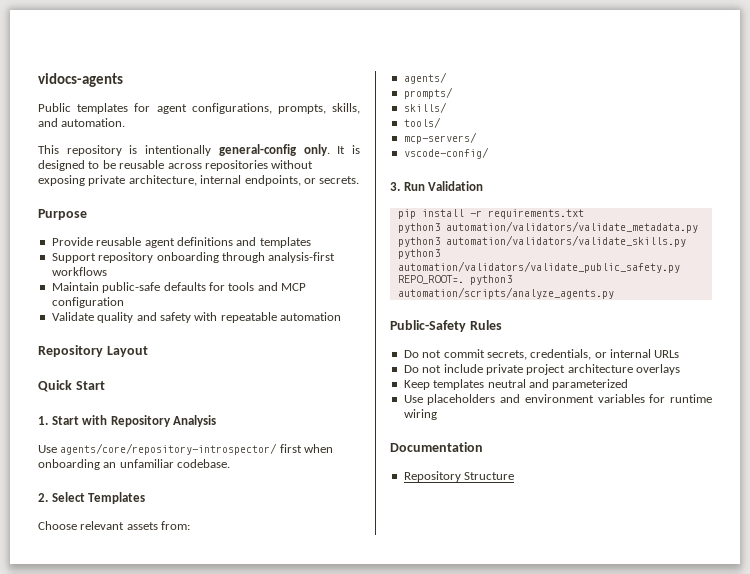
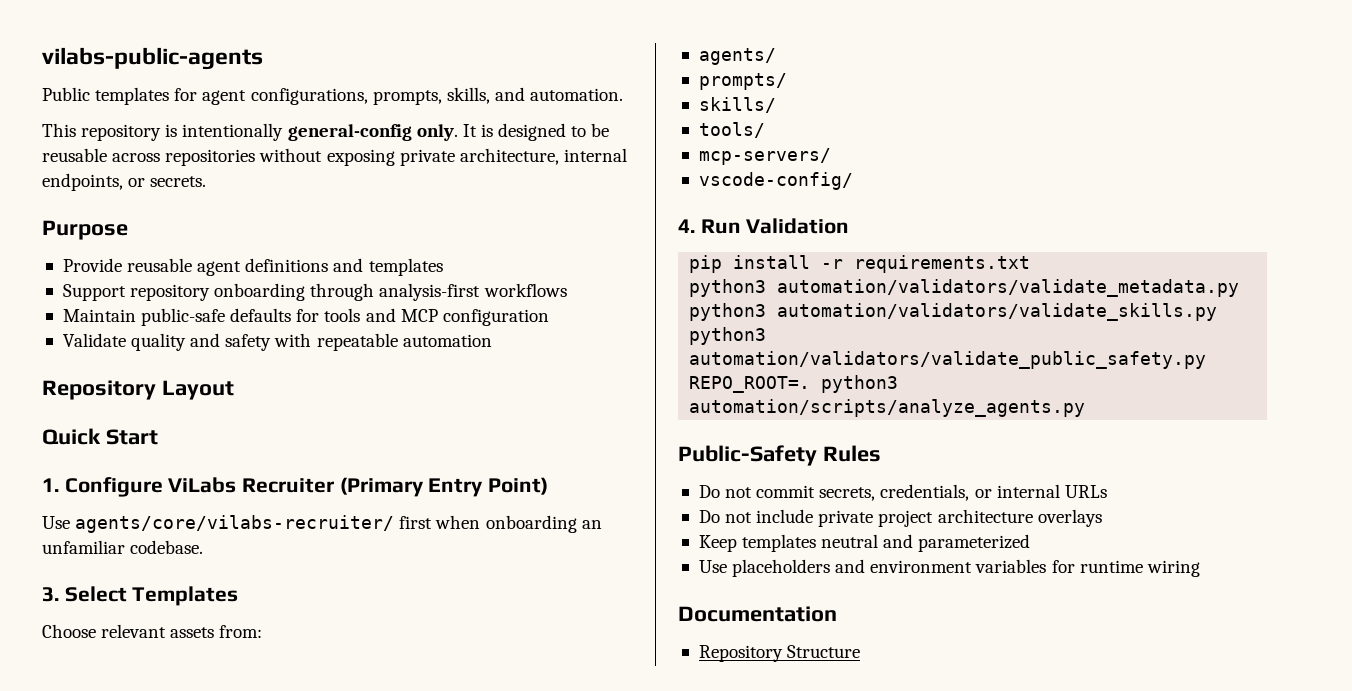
[38,73,123,87] vidocs-agents -> [42,47,263,70] vilabs-public-agents
[51,415,217,427] [38,443,278,455] Start with Repository Analysis // Use agents/core/repository-introspector/ -> [64,477,549,497] [42,515,395,533] Configure ViLabs Recruiter (Primary Entry Point) // Use agents/core/vilabs-recruiter/
[38,493,48,502] 2. -> [42,587,59,602] 3.
[390,182,400,191] 3. -> [678,219,695,233] 4.

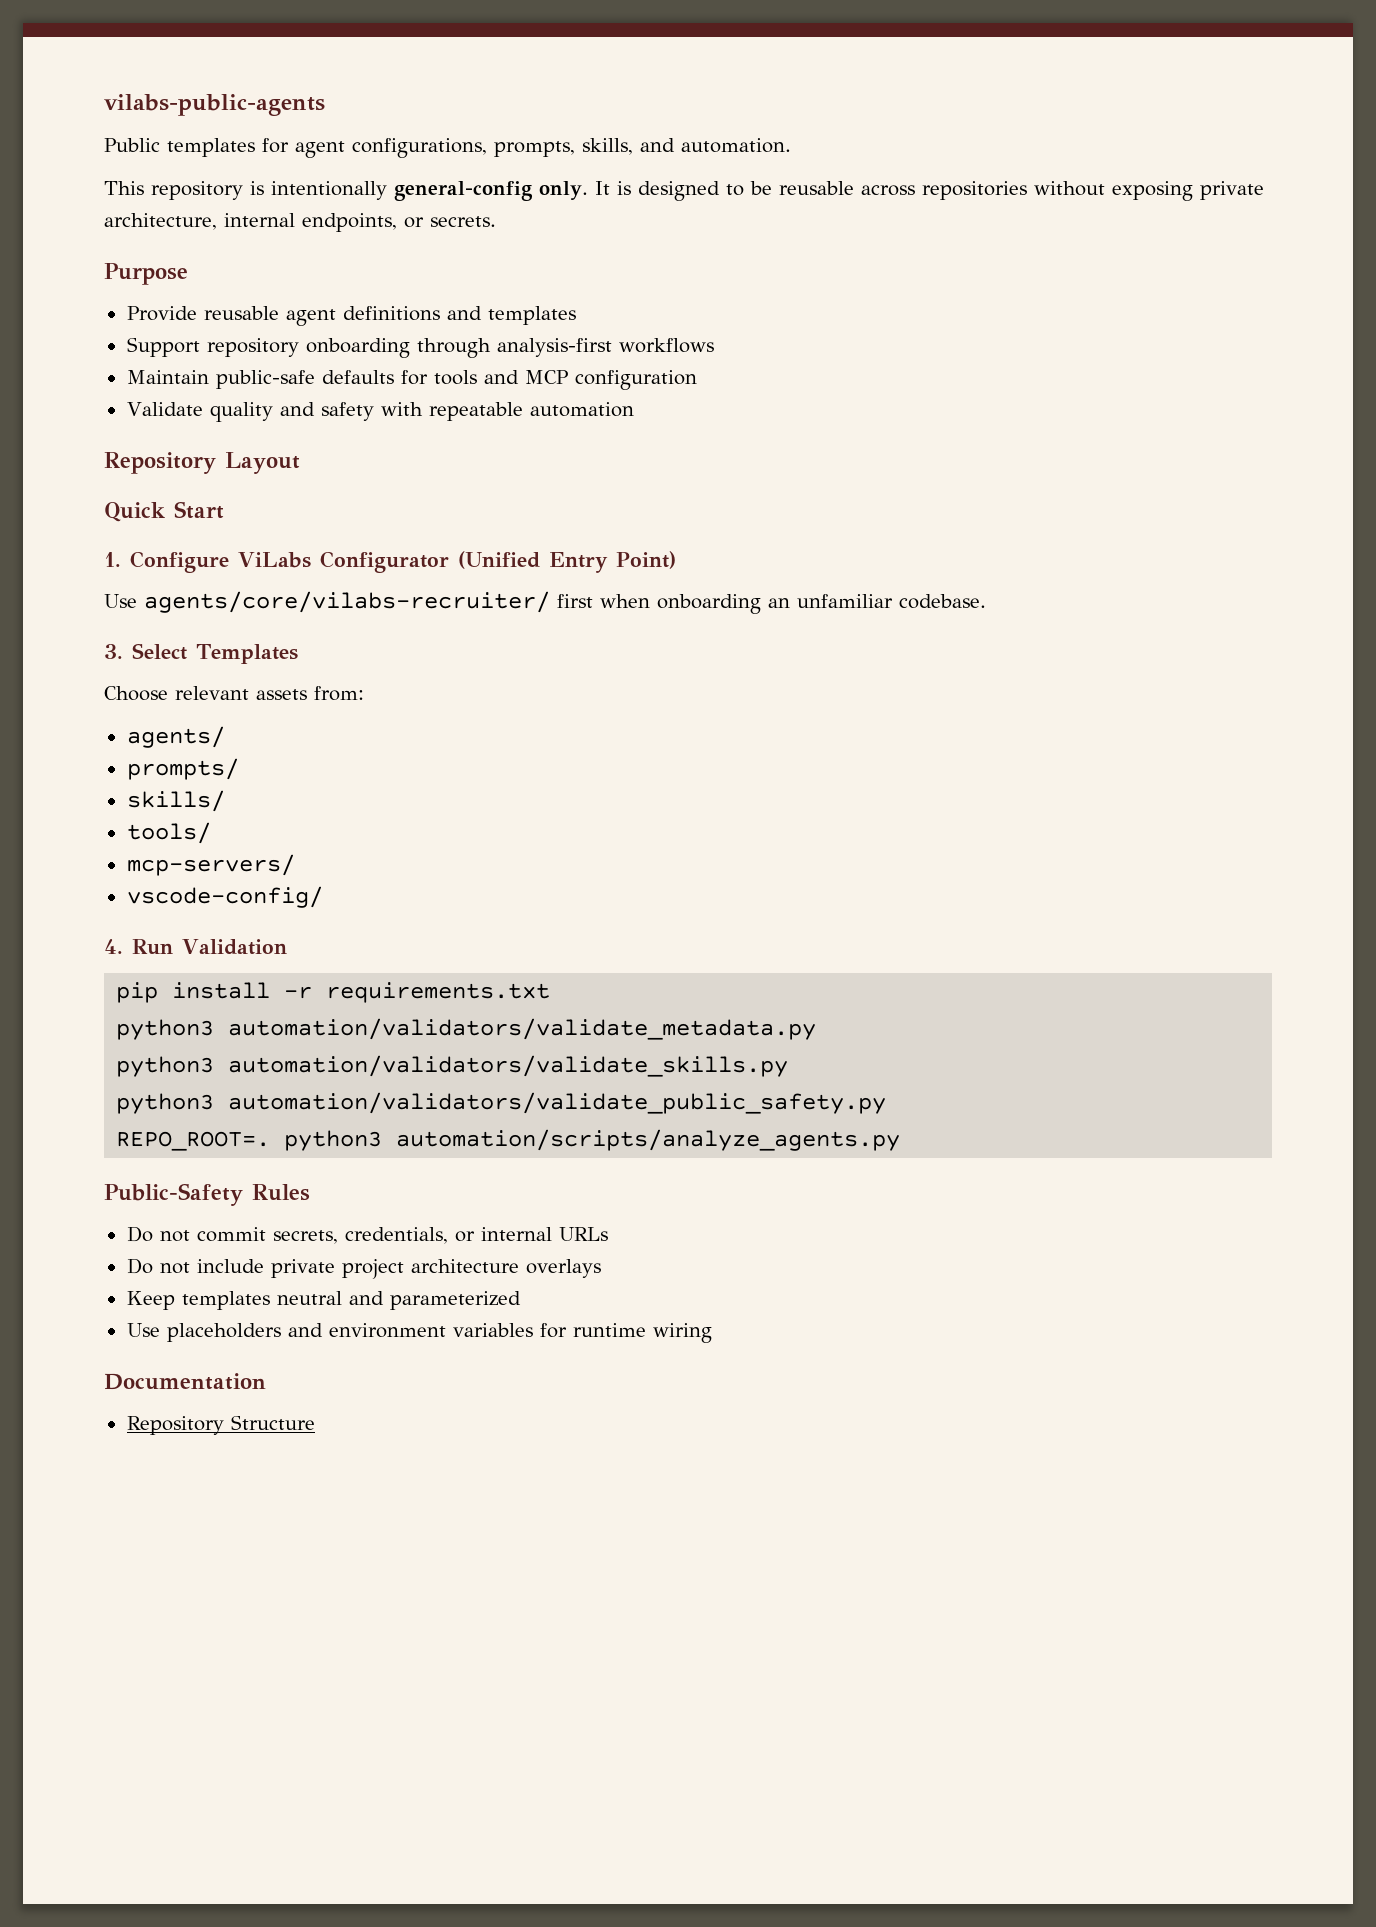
[242,477,424,497] Recruiter (Primary -> [320,551,540,573] Configurator (Unified

